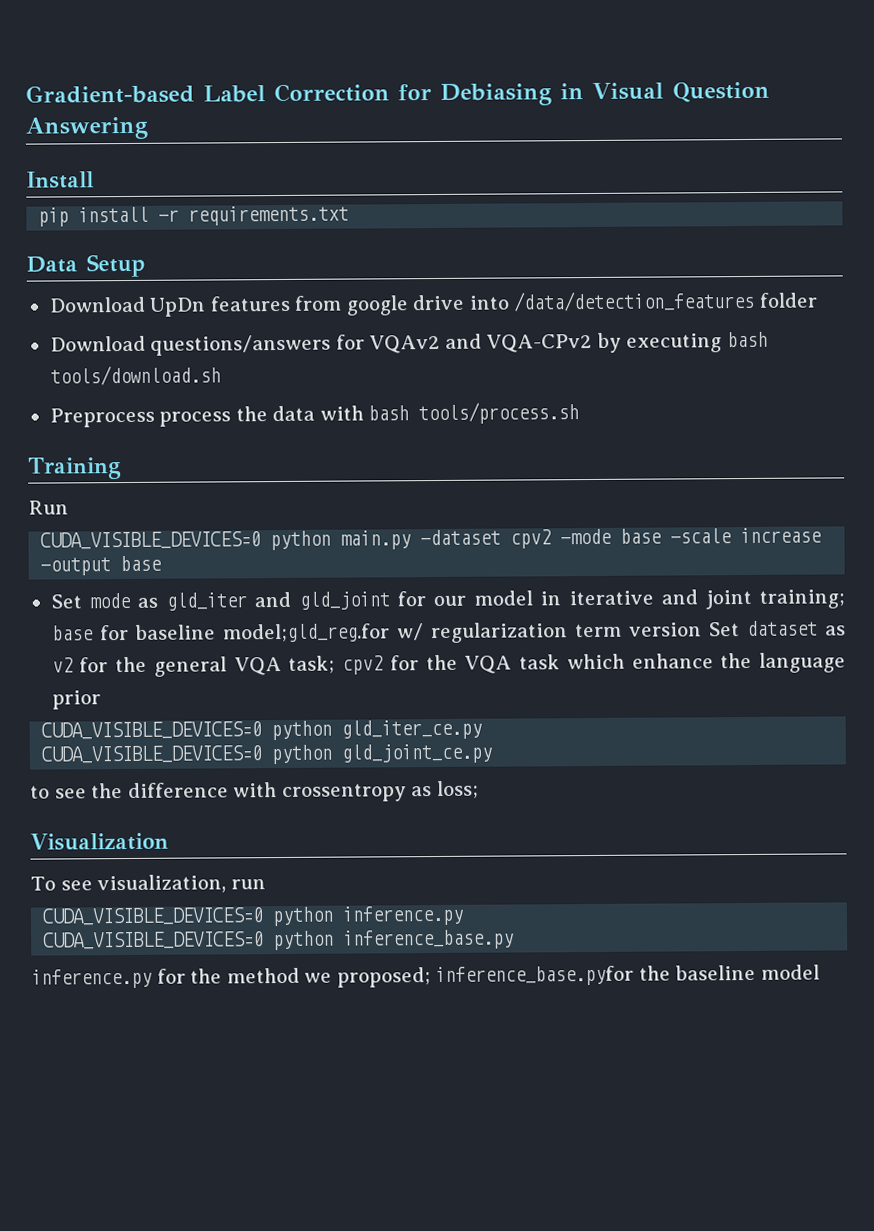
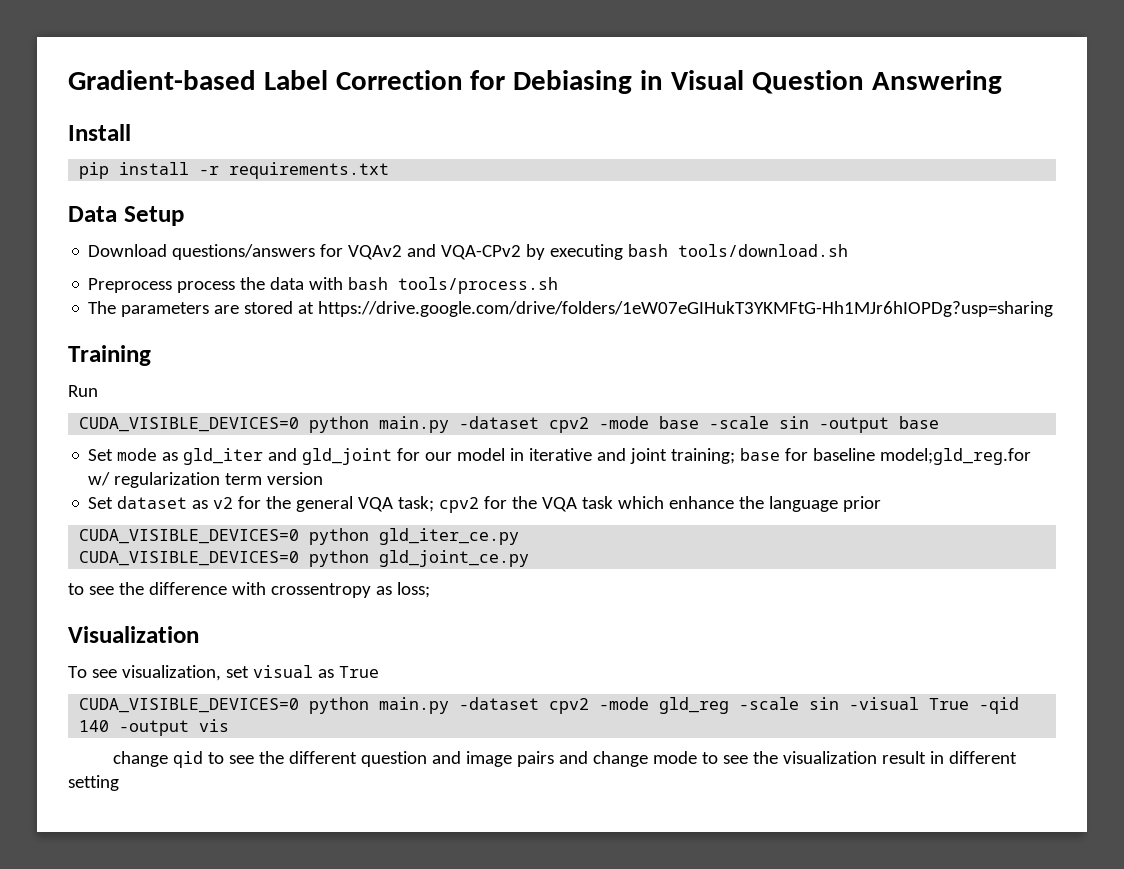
[48,290,818,317] // Download UpDn features from google drive into /data/detection_features folder -> (184, 216) none
(580, 413) none -> [88,301,1054,317] // The parameters are stored at https://drive.google.com/drive/folders/1eW07eGIHukT3YKMFtG-Hh1MJr6hIOPDg?usp=sharing
[740,527,823,544] increase -> [779,416,810,429] sin
(703, 629) none -> (324, 478) //
[230,879,266,890] [42,905,464,927] [43,929,515,951] [31,964,820,989] run // CUDA_VISIBLE_DEVICES=0 python inference.py // CUDA_VISIBLE_DEVICES=0 python inference_base.py // inference.py for the method we proposed; inference_base.pyfor the baseline model -> [225,665,379,678] [79,697,1020,714] [79,719,230,736] [113,751,1018,768] [68,775,119,791] set visual as True // CUDA_VISIBLE_DEVICES=0 python main.py -dataset cpv2 -mode gld_reg -scale sin -visual True -qid 140 -output vis // change qid to see the different question and image pairs and change mode to see the visualization result in different setting

